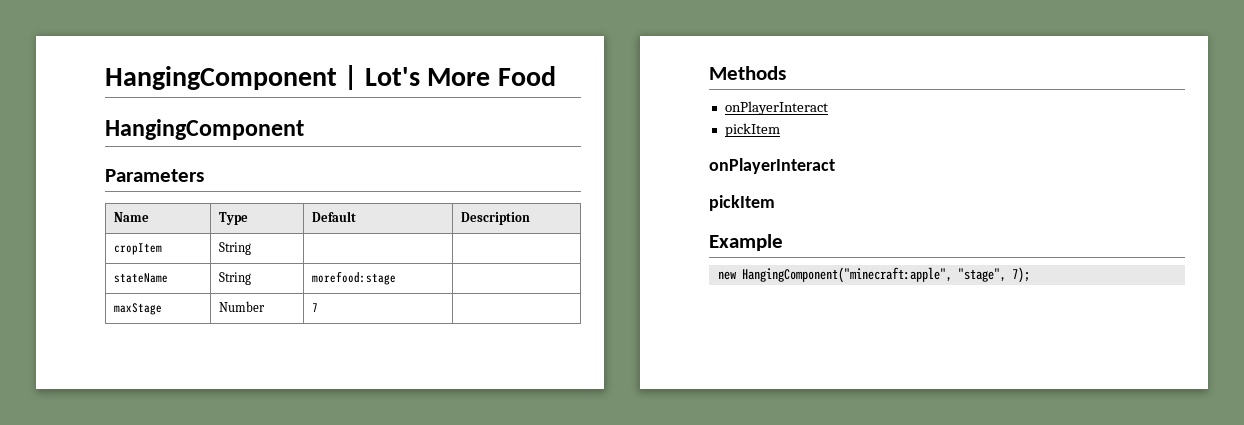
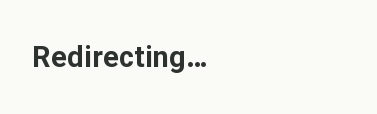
[105,65,556,90] [105,119,304,140] [105,169,204,182] [113,212,149,222] [218,212,248,225] [311,211,356,222] [460,212,530,225] [113,243,162,255] [218,242,251,255] [113,273,168,283] [218,272,251,285] [311,271,396,285] [113,303,162,315] [218,301,265,312] [311,303,318,312] [709,66,786,80] [724,101,828,115] [724,123,780,137] [709,158,835,174] [709,195,775,211] [709,234,783,251] [717,267,1030,283] HangingComponent | Lot's More Food // HangingComponent // Parameters // Name | Type | Default | Description // cropItem | String | | // stateName | String | morefood:stage | // maxStage | Number | 7 | // Methods // onPlayerInteract // pickItem // onPlayerInteract // pickItem // Example // new HangingComponent("minecraft:apple", "stage", 7); -> [32,45,207,73] Redirecting…

